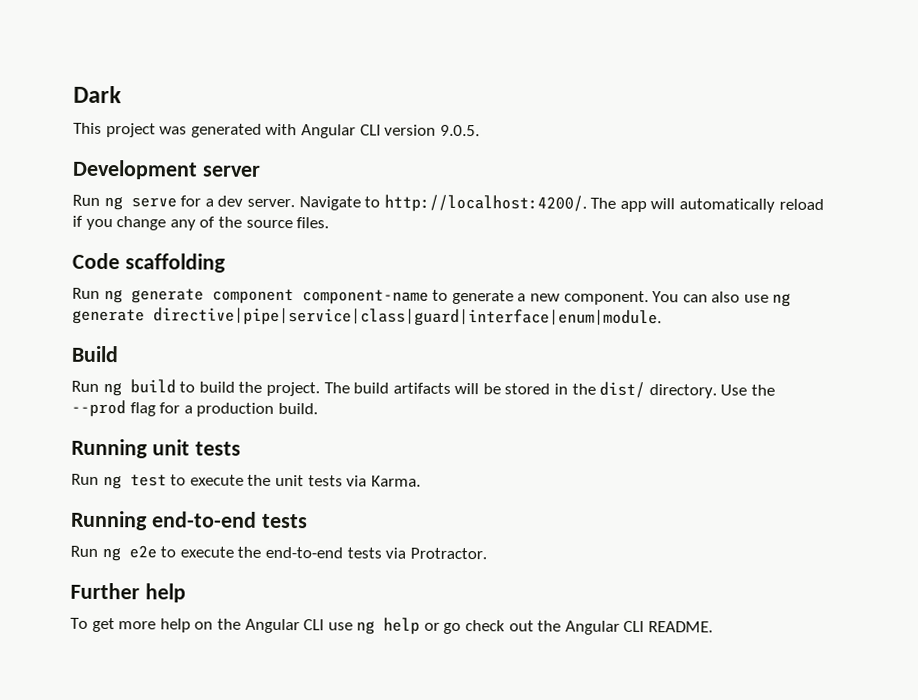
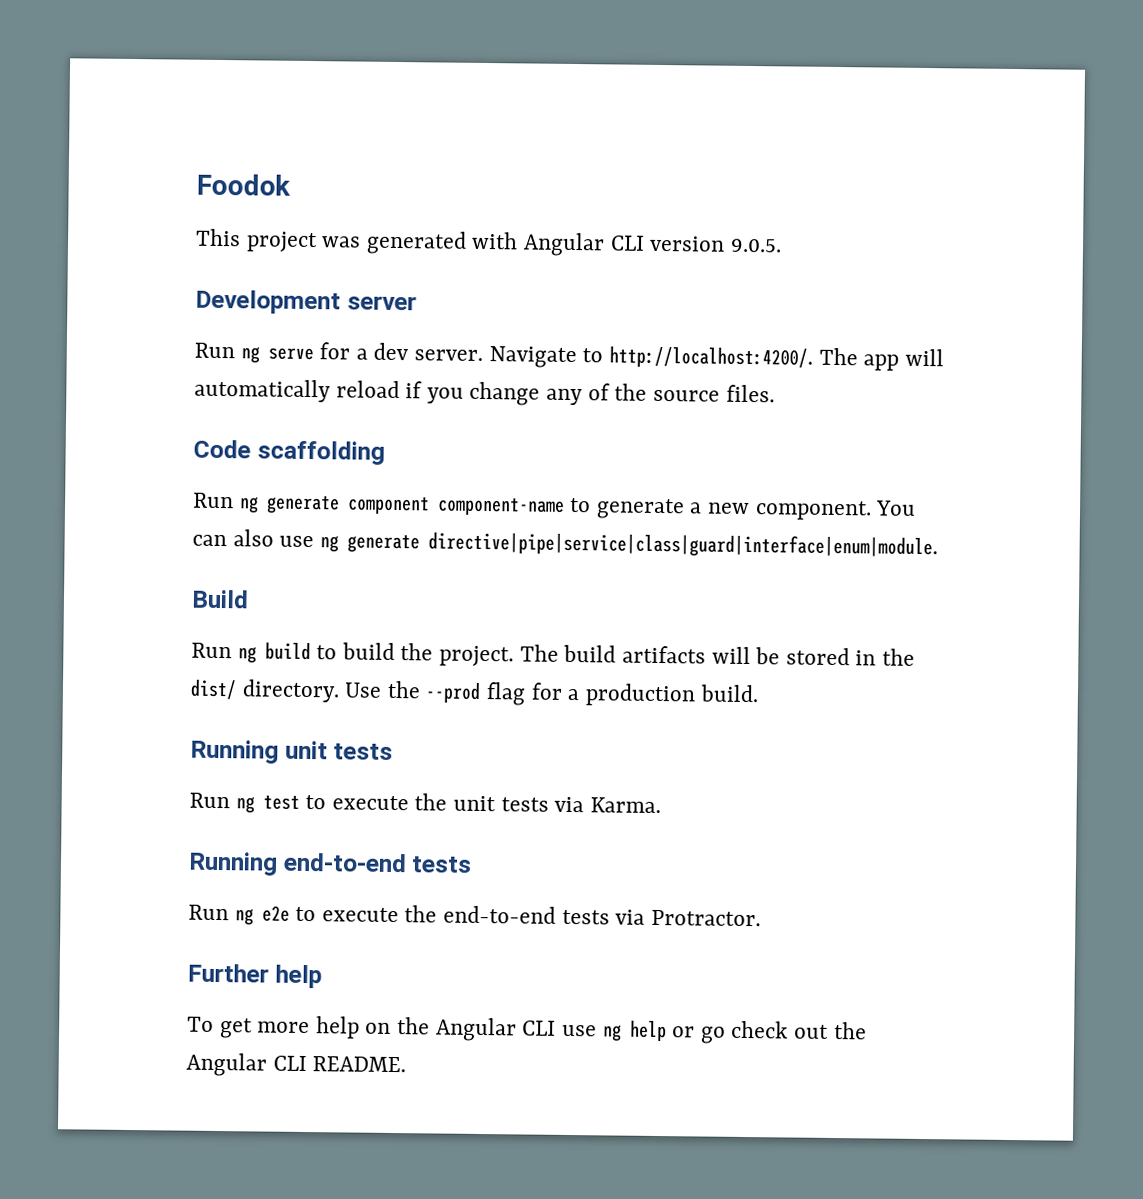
[73,85,122,104] Dark -> [196,173,291,196] Foodok

